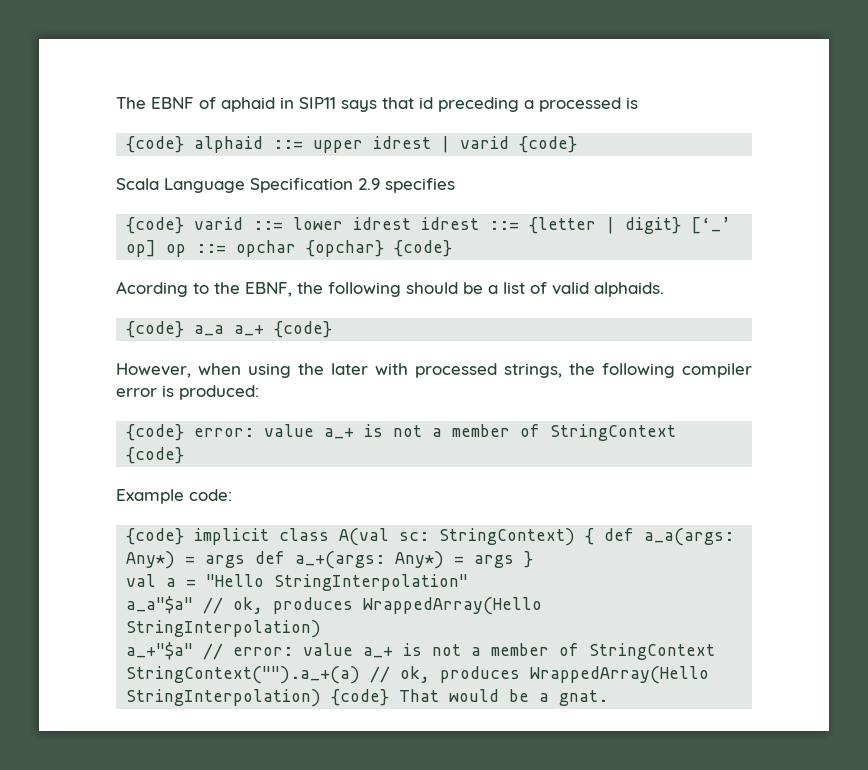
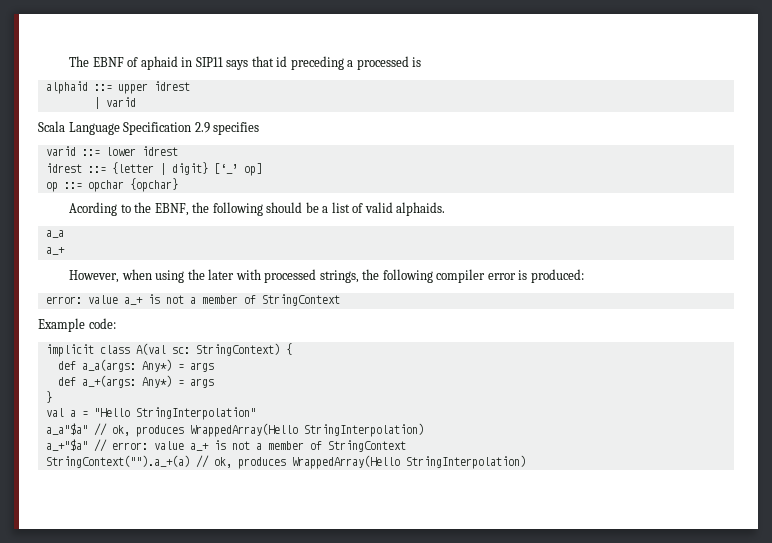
[126,136,185,153] {code} -> (422, 62) none
(432, 142) none -> (190, 86) //
[519,136,578,153] {code} -> (136, 102) none
[126,217,185,234] {code} -> (260, 128) none
(412, 223) none -> (178, 151) //
(157, 248) none -> (262, 169) //
[394,240,453,257] {code} -> (178, 185) none
[126,321,185,338] {code} -> (446, 209) none
[234,321,333,338] a_+ {code} -> [45,247,65,255] // a_+
[126,424,677,441] [126,447,185,464] {code} error: value a_+ is not a member of StringContext {code} -> [45,294,340,306] error: value a_+ is not a member of StringContext
[126,528,185,545] {code} -> (116, 323) none
(595, 536) none -> (292, 349) //
(246, 561) none -> (214, 367) //
(515, 561) none -> (214, 383) //
[331,689,609,706] {code} That would be a gnat. -> (526, 462) none

